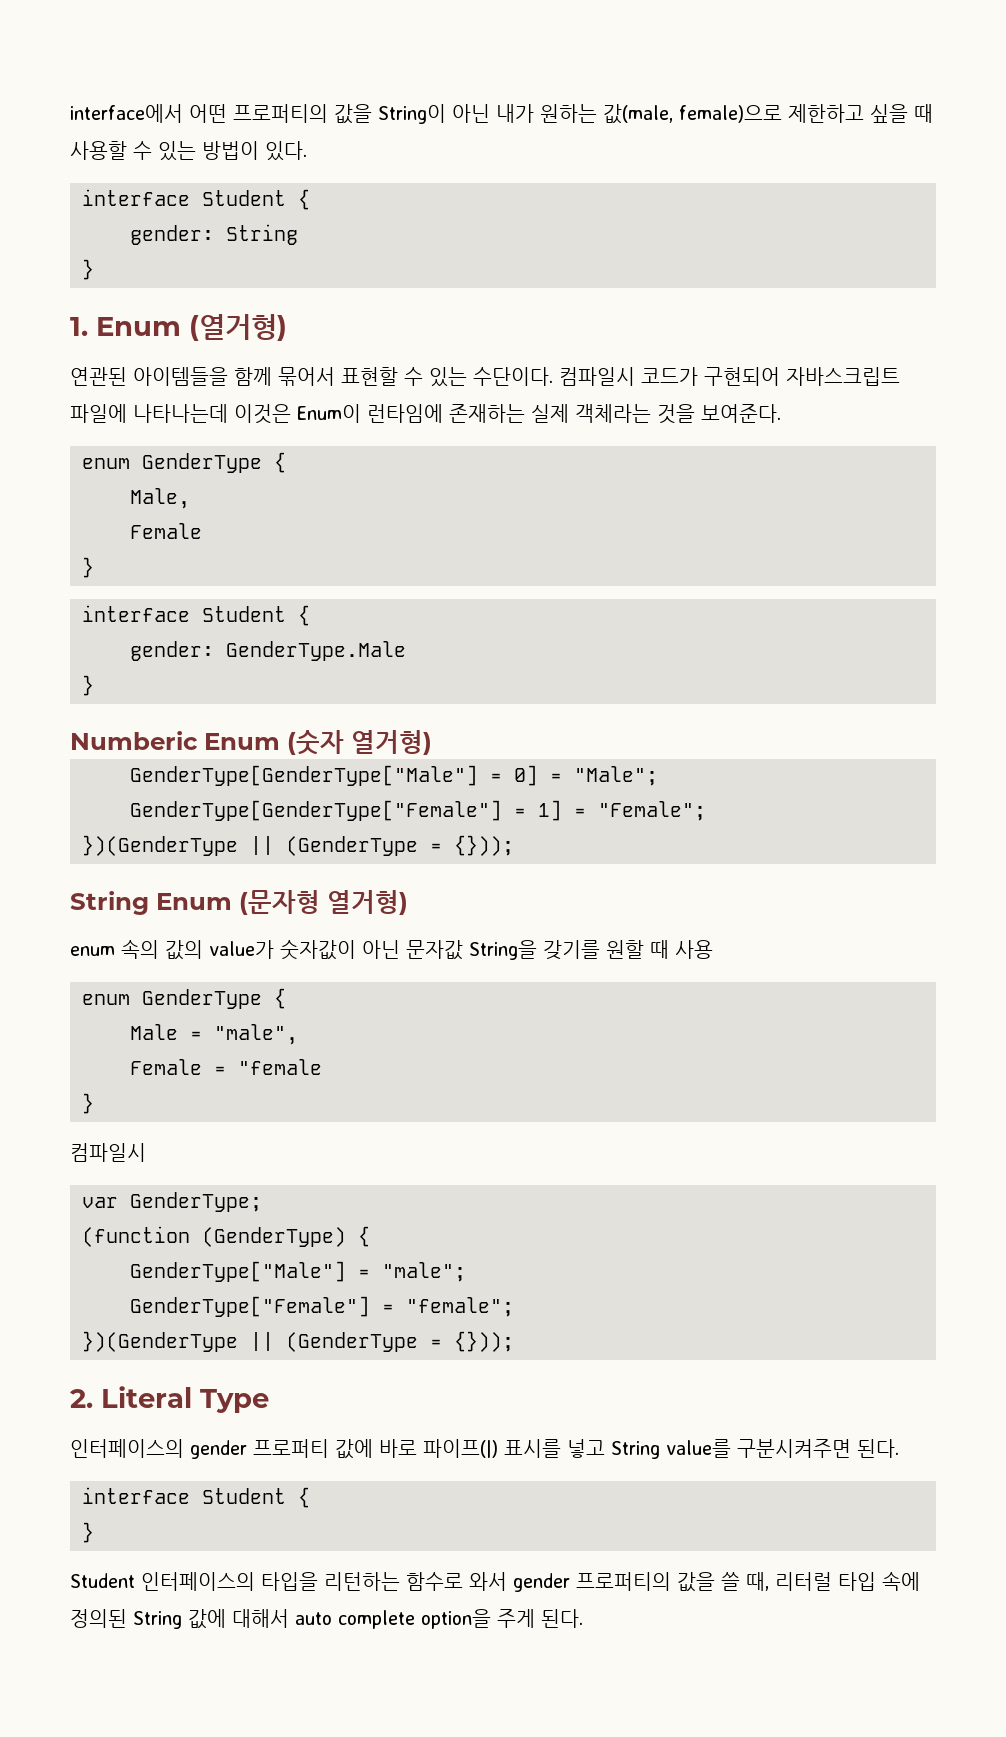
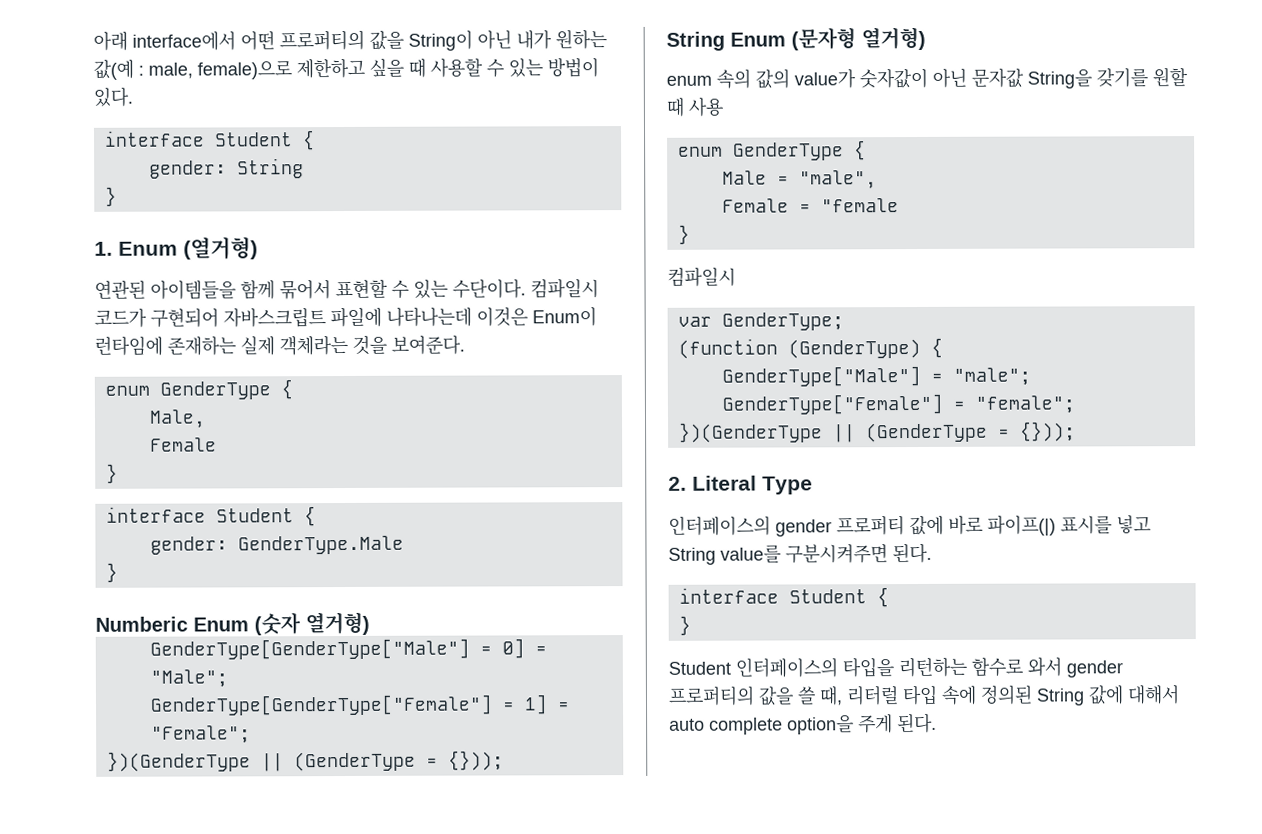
(70, 113) none -> [93,31,128,51] 아래
[603,104,673,124] 값(male, -> [93,59,193,80] 값(예 : male,

